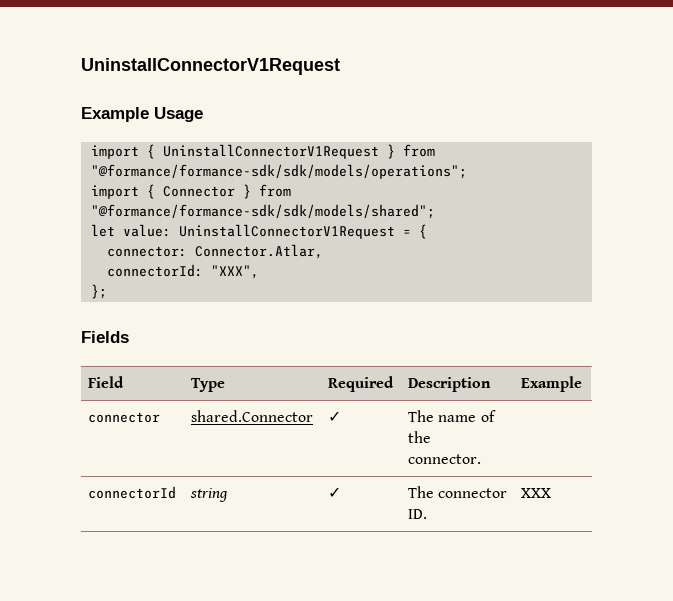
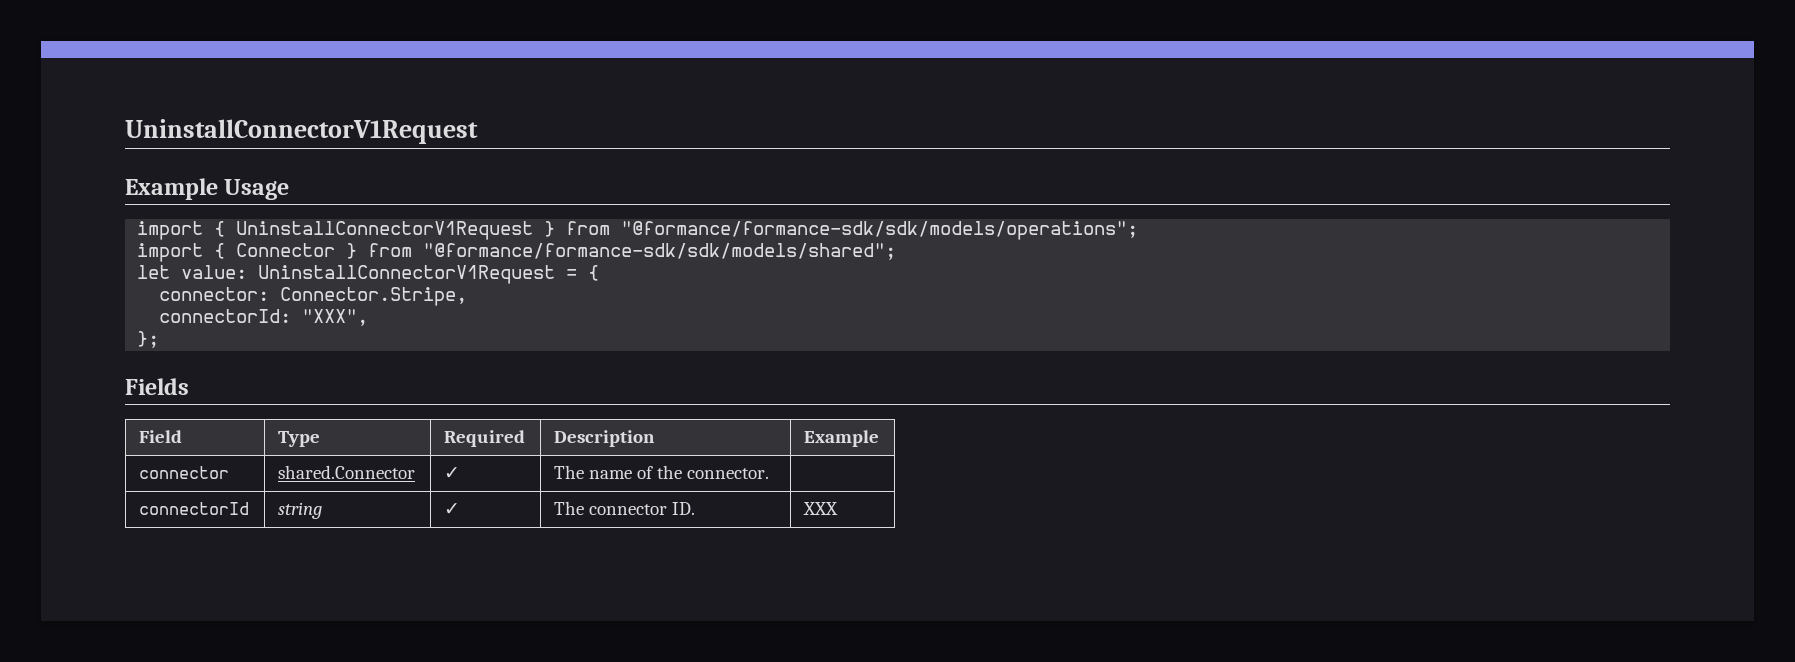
[194,244,323,259] Connector.Atlar, -> [280,287,468,306] Connector.Stripe,

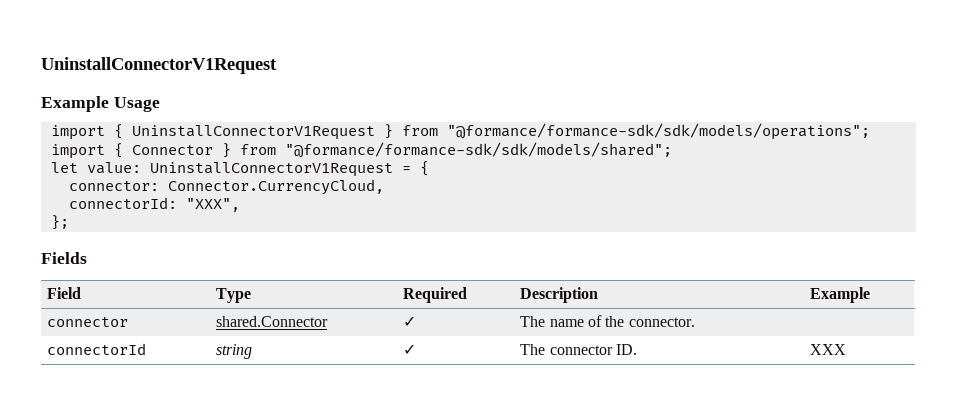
[280,287,468,306] Connector.Stripe, -> [167,179,384,195] Connector.CurrencyCloud,

